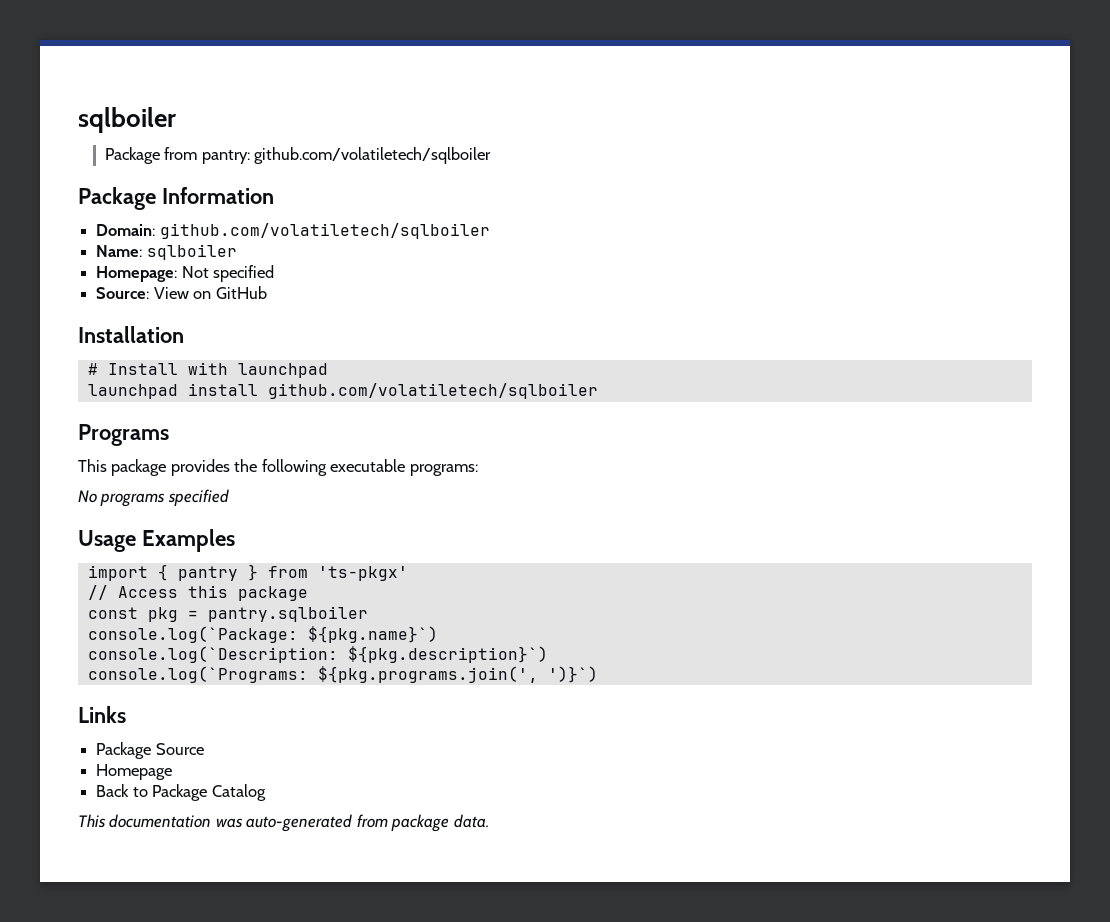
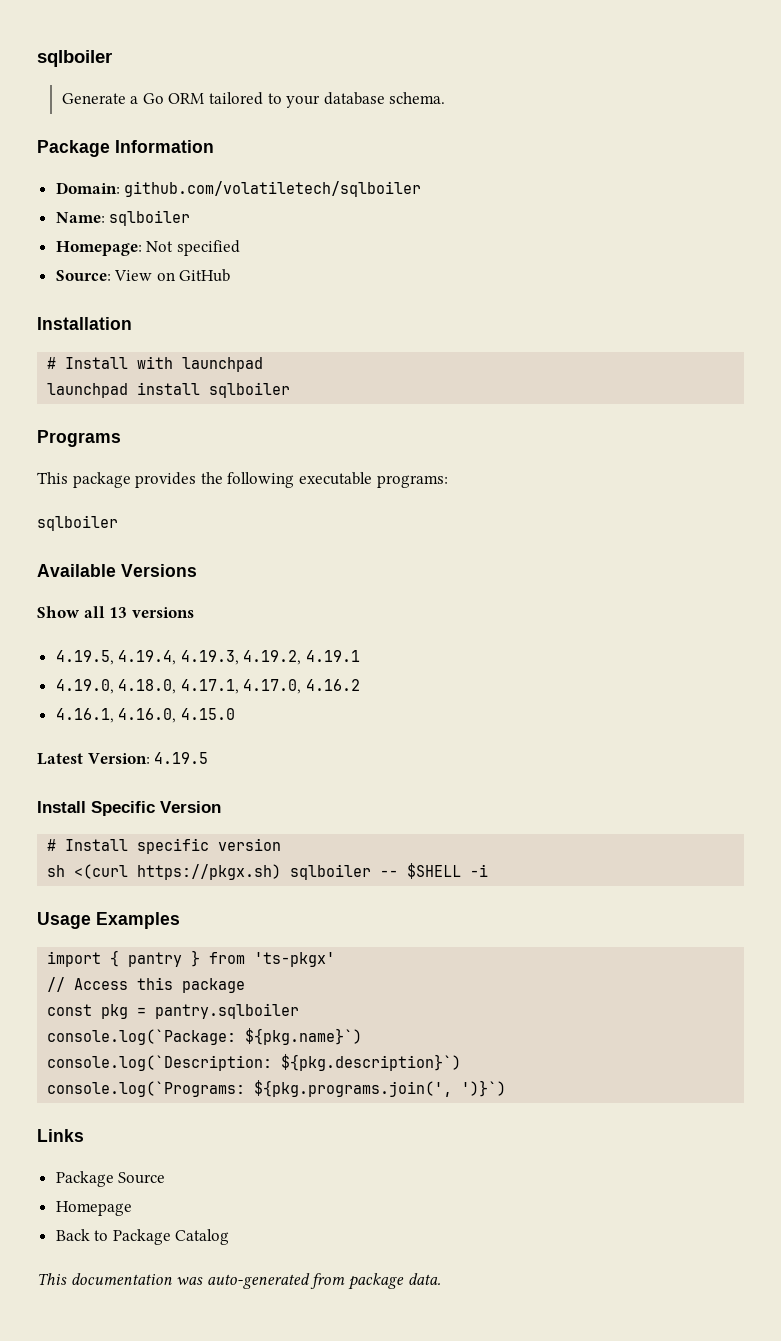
[78,107,176,133] [104,147,492,164] sqlboiler // Package from pantry: github.com/volatiletech/sqlboiler -> [37,50,112,67] [61,92,446,108] sqlboiler // Generate a Go ORM tailored to your database schema.
[267,383,598,399] github.com/volatiletech/sqlboiler -> [209,382,291,398] sqlboiler
[78,489,229,507] No programs specified -> [37,515,118,531] [37,564,197,577] [37,606,194,618] [55,650,361,665] [55,679,361,694] [55,708,235,723] [37,752,209,765] [37,801,221,816] [47,838,282,854] [47,863,489,880] sqlboiler // Available Versions // Show all 13 versions // 4.19.5, 4.19.4, 4.19.3, 4.19.2, 4.19.1 // 4.19.0, 4.18.0, 4.17.1, 4.17.0, 4.16.2 // 4.16.1, 4.16.0, 4.15.0 // Latest Version: 4.19.5 // Install Specific Version // # Install specific version // sh <(curl https://pkgx.sh) sqlboiler -- $SHELL -i

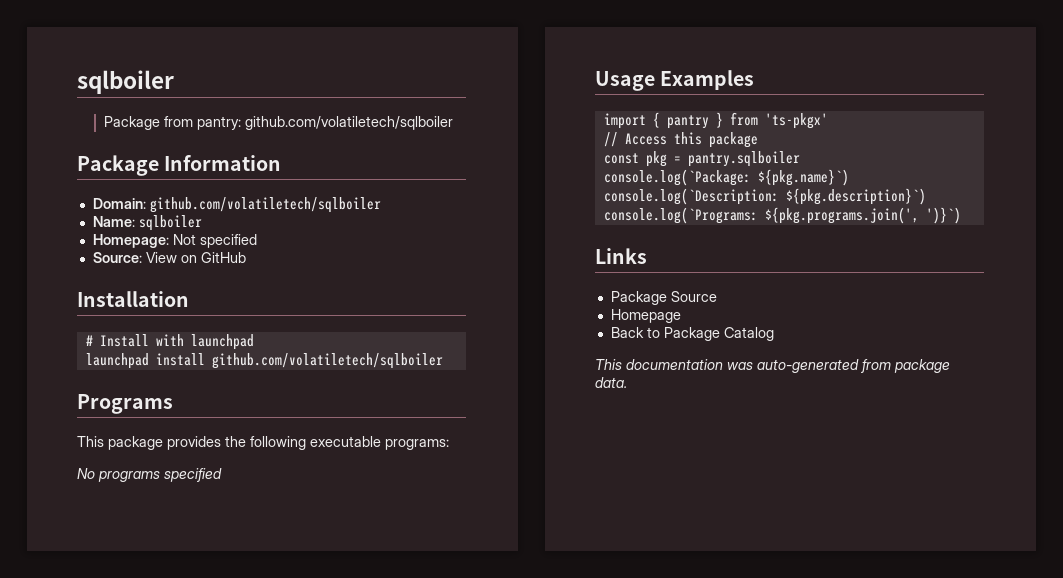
[37,50,112,67] [61,92,446,108] sqlboiler // Generate a Go ORM tailored to your database schema. -> [77,70,174,94] [104,116,454,130] sqlboiler // Package from pantry: github.com/volatiletech/sqlboiler
[209,382,291,398] sqlboiler -> [211,353,443,369] github.com/volatiletech/sqlboiler
[37,515,118,531] [37,564,197,577] [37,606,194,618] [55,650,361,665] [55,679,361,694] [55,708,235,723] [37,752,209,765] [37,801,221,816] [47,838,282,854] [47,863,489,880] sqlboiler // Available Versions // Show all 13 versions // 4.19.5, 4.19.4, 4.19.3, 4.19.2, 4.19.1 // 4.19.0, 4.18.0, 4.17.1, 4.17.0, 4.16.2 // 4.16.1, 4.16.0, 4.15.0 // Latest Version: 4.19.5 // Install Specific Version // # Install specific version // sh <(curl https://pkgx.sh) sqlboiler -- $SHELL -i -> [77,468,222,482] No programs specified

